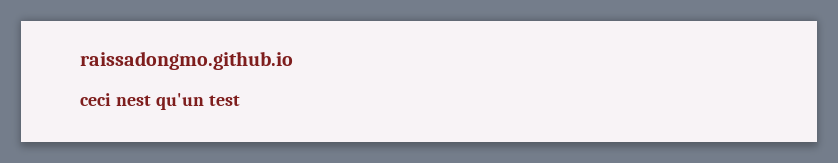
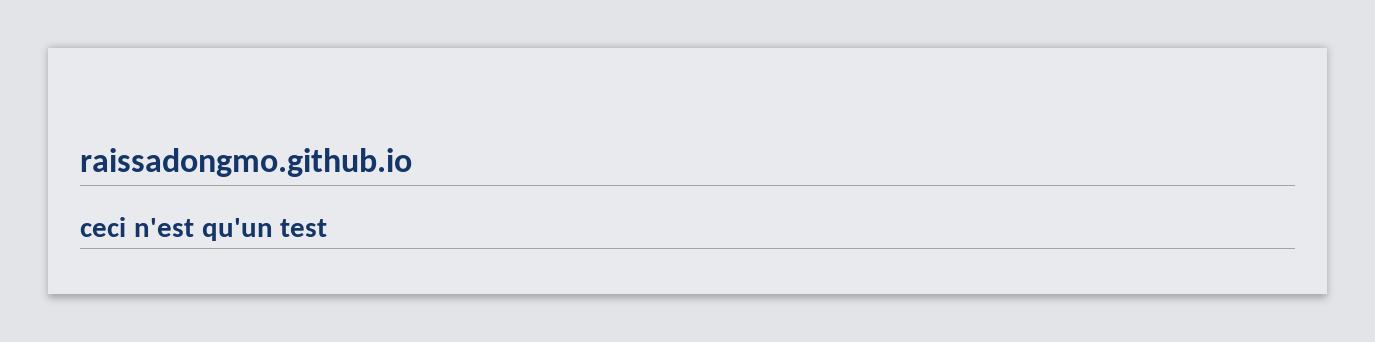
[115,95,151,106] nest -> [133,218,194,237] n'est

